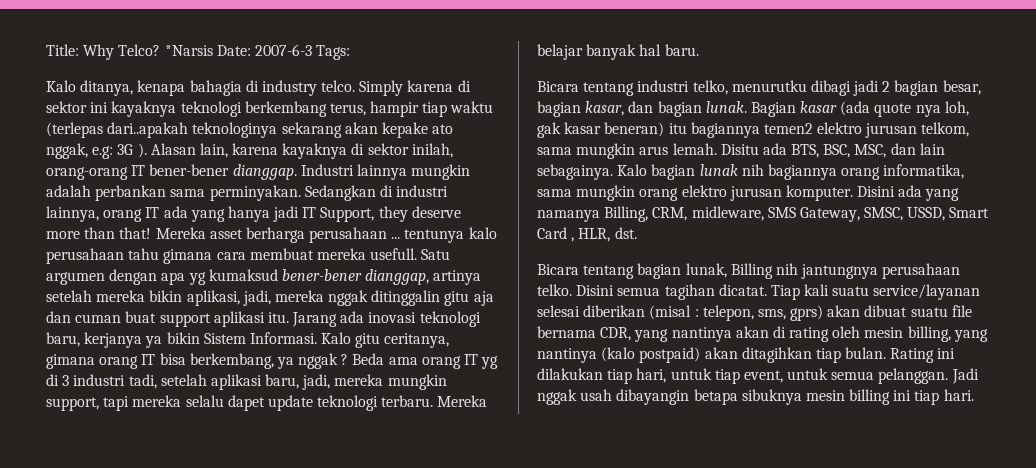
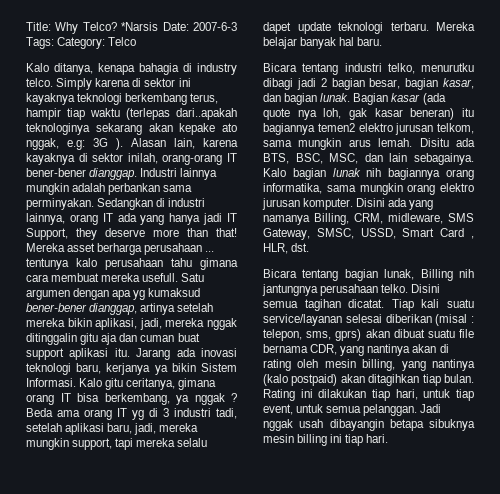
(351, 52) none -> [57,37,137,49] Category: Telco

